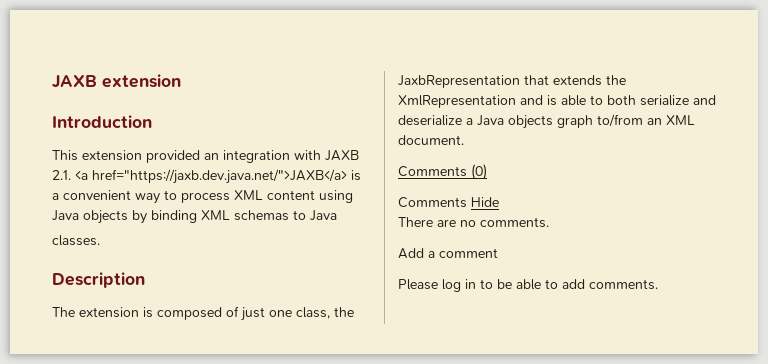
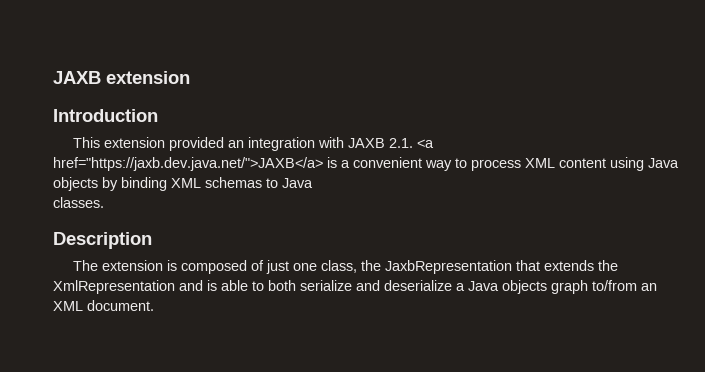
[398,164,487,180] [398,197,499,208] [398,217,549,228] [398,248,498,259] [398,279,658,292] // Comments (0) // Comments Hide // There are no comments. // Add a comment // Please log in to be able to add comments. -> (154, 305) none

